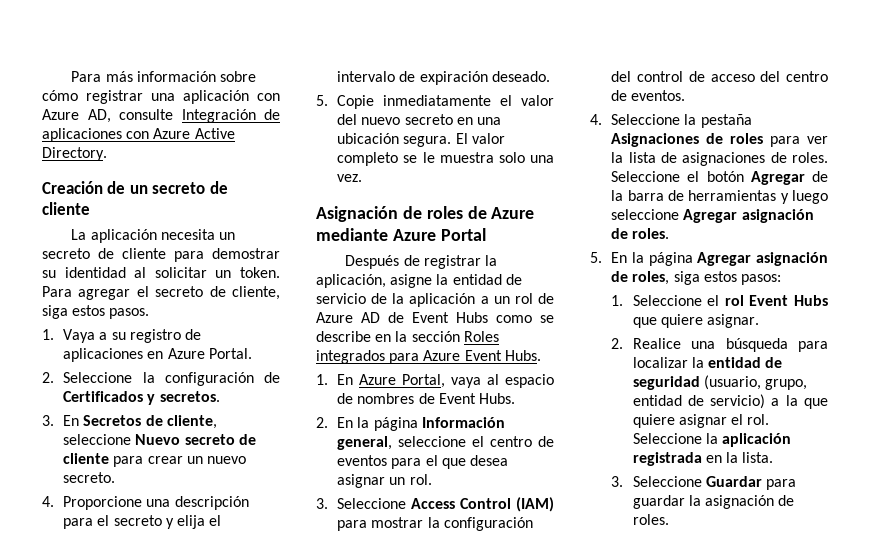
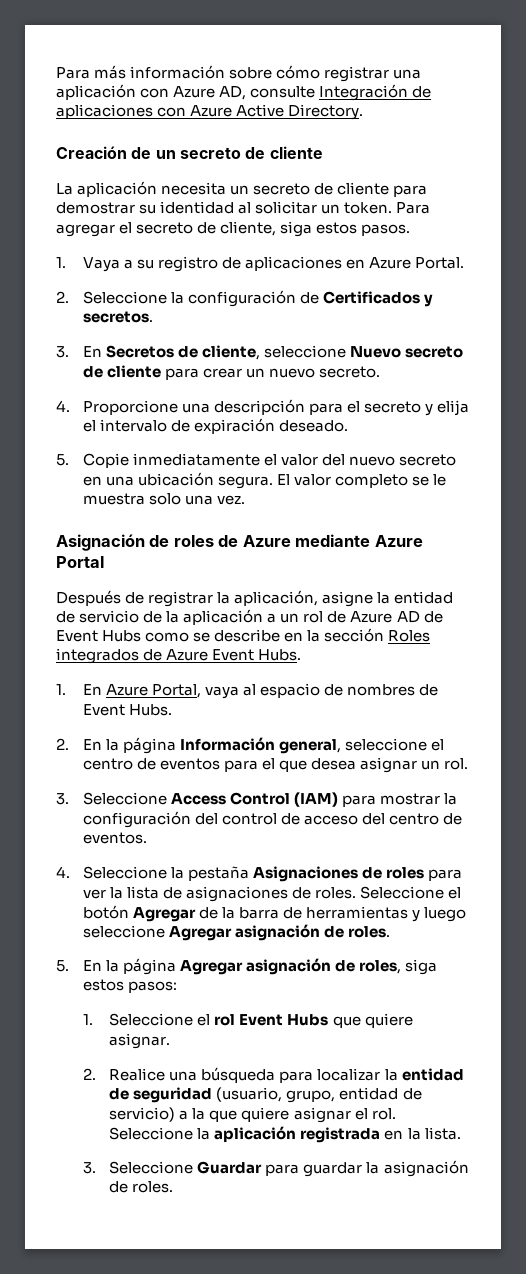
[389,353,420,364] para -> [143,649,163,661] de

